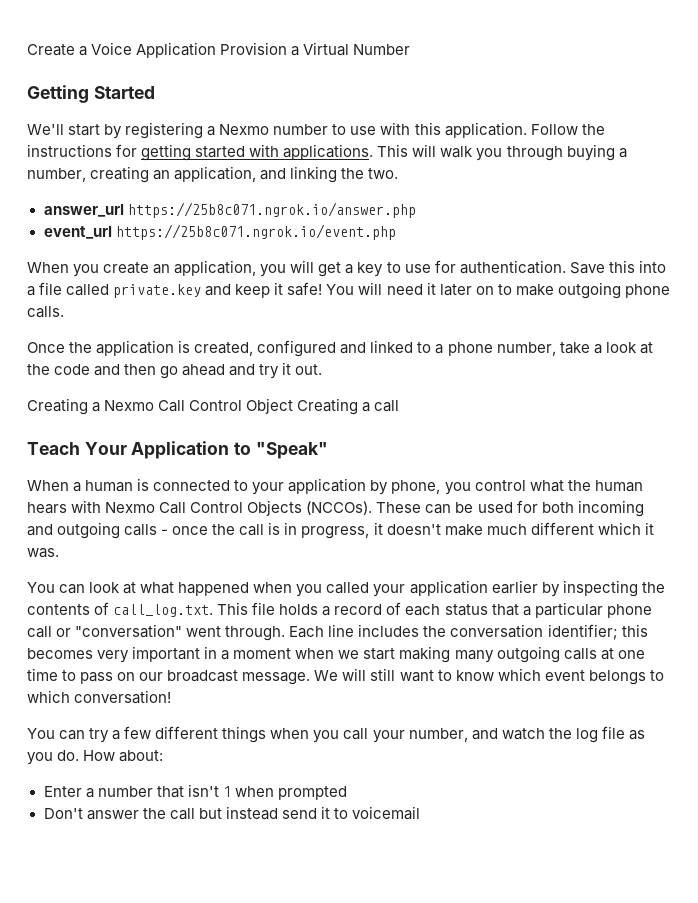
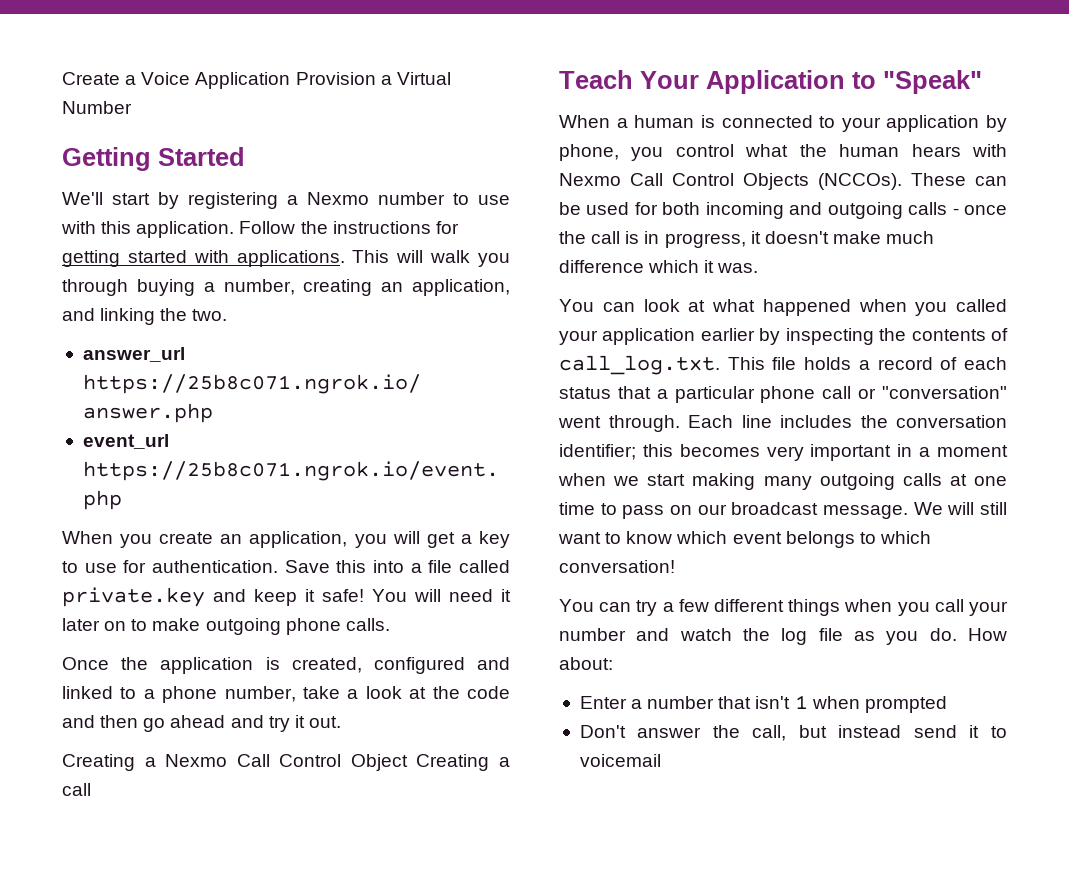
[530,522,594,535] different -> [559,260,644,273] difference
[408,728,468,742] number, -> [559,628,626,641] number
[169,808,195,820] call -> [752,725,787,741] call,

